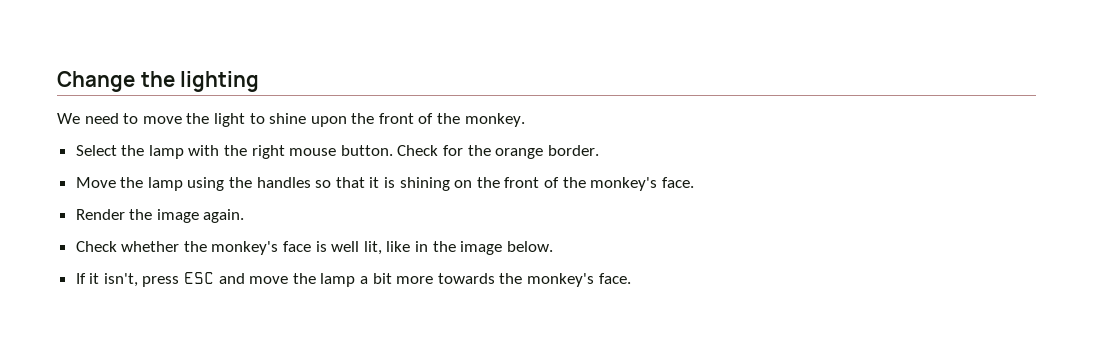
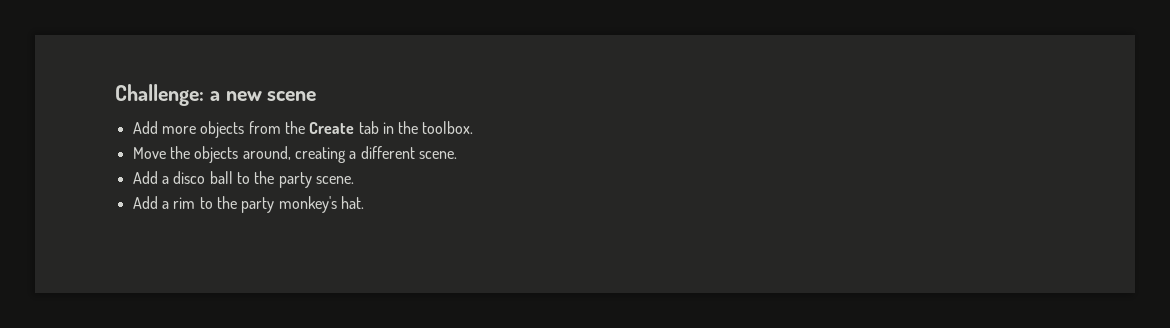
[57,71,260,92] [57,113,525,127] [75,145,599,159] [75,177,694,191] [75,209,245,223] [75,241,553,255] [75,272,631,287] Change the lighting // We need to move the light to shine upon the front of the monkey. // Select the lamp with the right mouse button. Check for the orange border. // Move the lamp using the handles so that it is shining on the front of the monkey's face. // Render the image again. // Check whether the monkey's face is well lit, like in the image below. // If it isn't, press ESC and move the lamp a bit more towards the monkey's face. -> [115,84,317,106] [132,121,474,138] [132,146,457,163] [132,171,354,188] [132,196,364,213] Challenge: a new scene // Add more objects from the Create tab in the toolbox. // Move the objects around, creating a different scene. // Add a disco ball to the party scene. // Add a rim to the party monkey's hat.

